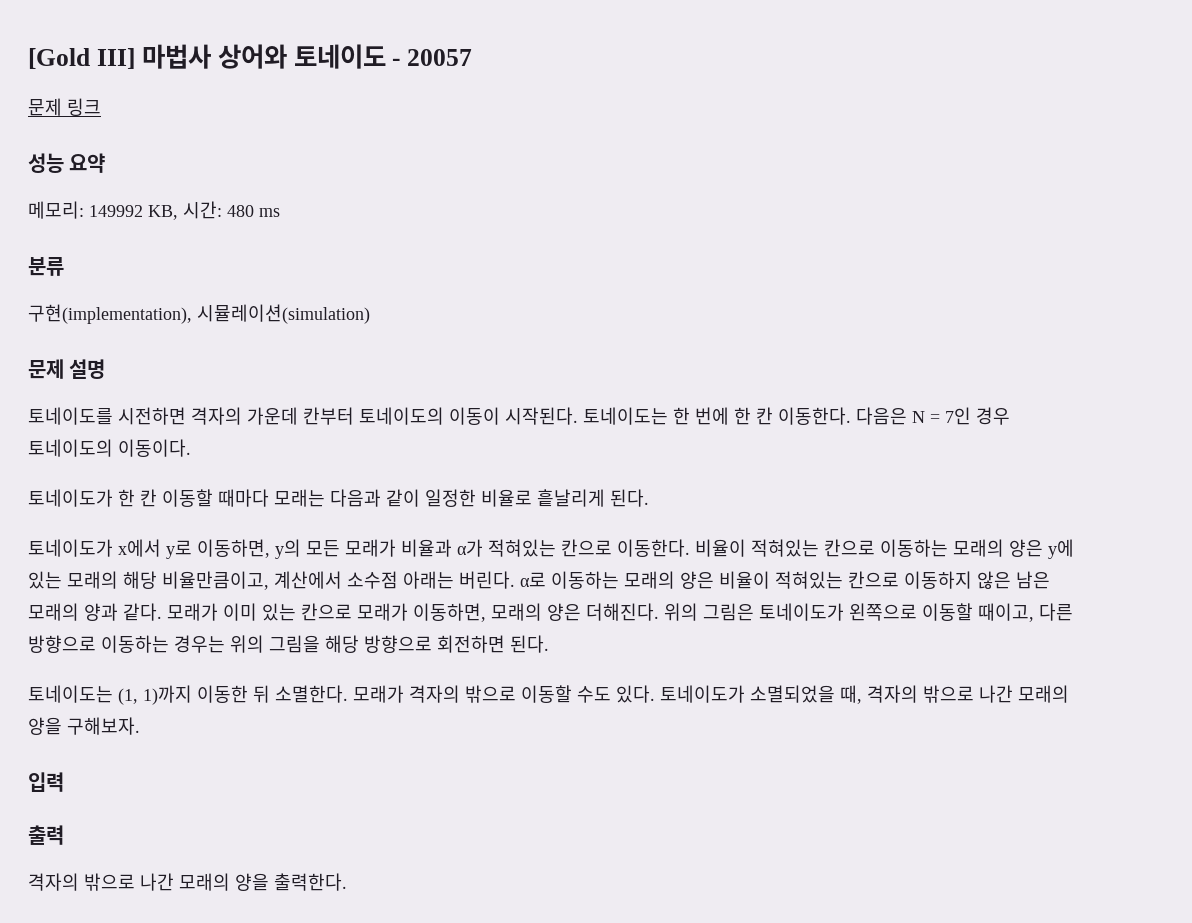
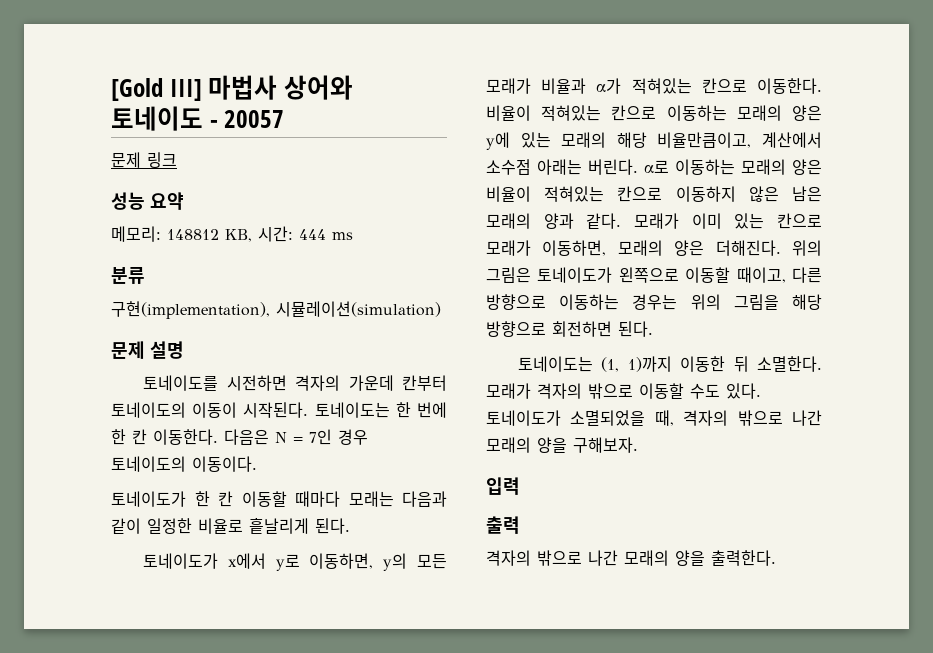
[89,205,143,217] 149992 -> [167,229,219,240] 148812
[227,205,254,217] 480 -> [299,229,326,240] 444

